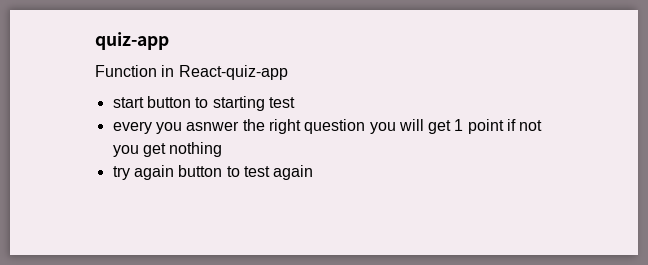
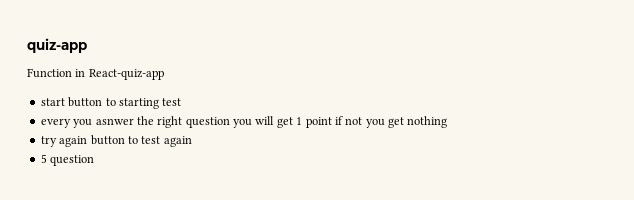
(314, 172) none -> [40,154,95,166] // 5 question

